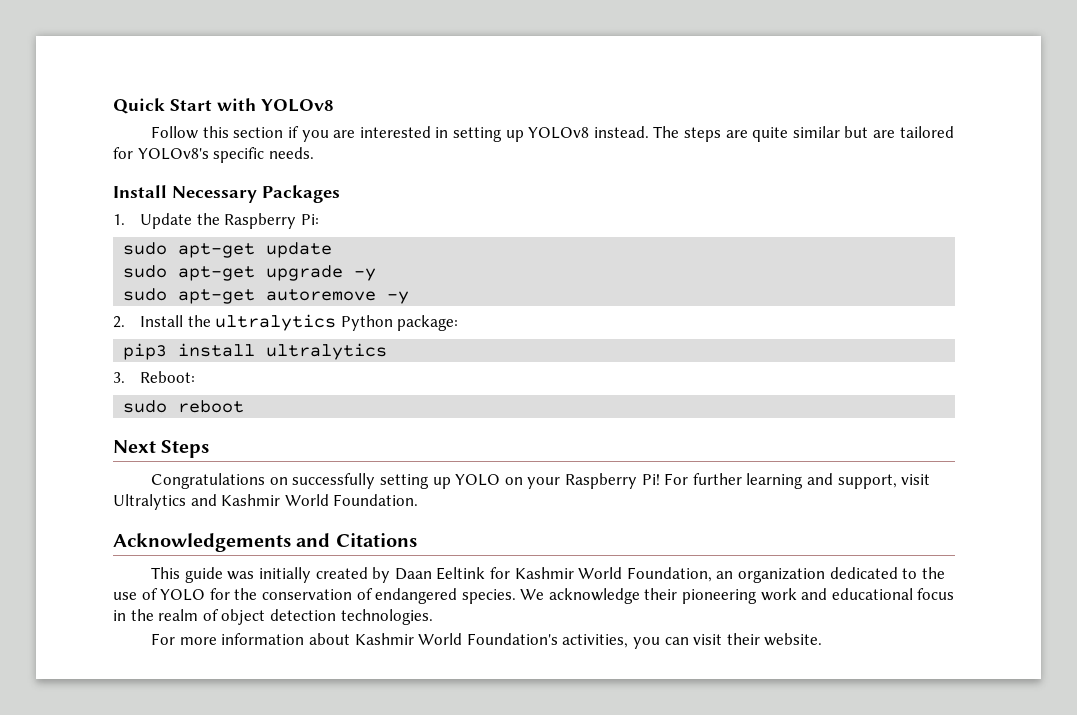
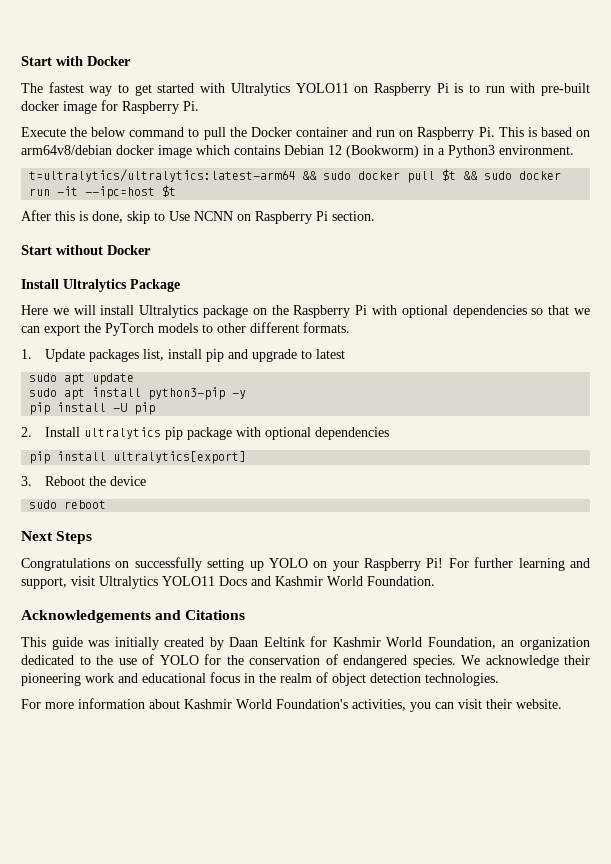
[113,98,165,114] Quick -> (21, 61) none
[261,99,334,112] [151,126,954,142] [113,147,314,163] [113,185,340,203] [113,213,319,229] [123,242,256,258] YOLOv8 // Follow this section if you are interested in setting up YOLOv8 instead. The steps are quite similar but are tailored for YOLOv8's specific needs. // Install Necessary Packages // 1. Update the Raspberry Pi: // sudo apt-get -> [87,56,131,66] [21,82,590,96] [21,100,199,114] [21,127,591,140] [21,145,574,158] [29,169,562,183] [29,185,177,199] [21,210,375,224] [21,245,151,255] [21,279,180,292] [21,305,590,318] [21,322,350,336] [21,349,346,362] [29,373,86,385] Docker // The fastest way to get started with Ultralytics YOLO11 on Raspberry Pi is to run with pre-built docker image for Raspberry Pi. // Execute the below command to pull the Docker container and run on Raspberry Pi. This is based on arm64v8/debian docker image which contains Debian 12 (Bookworm) in a Python3 environment. // t=ultralytics/ultralytics:latest-arm64 && sudo docker pull $t && sudo docker run -it --ipc=host $t // After this is done, skip to Use NCNN on Raspberry Pi section. // Start without Docker // Install Ultralytics Package // Here we will install Ultralytics package on the Raspberry Pi with optional dependencies so that we can export the PyTorch models to other different formats. // 1. Update packages list, install pip and upgrade to latest // sudo apt
[178,265,377,281] [123,288,410,304] [113,314,459,331] [123,343,388,360] [113,371,196,383] apt-get upgrade -y // sudo apt-get autoremove -y // 2. Install the ultralytics Python package: // pip3 install ultralytics // 3. Reboot: -> [64,387,247,400] [29,402,156,415] [21,427,390,440] [29,451,247,464] [21,476,147,486] apt install python3-pip -y // pip install -U pip // 2. Install ultralytics pip package with optional dependencies // pip install ultralytics[export] // 3. Reboot the device
(186, 502) none -> [162,576,247,586] YOLO11 Docs

